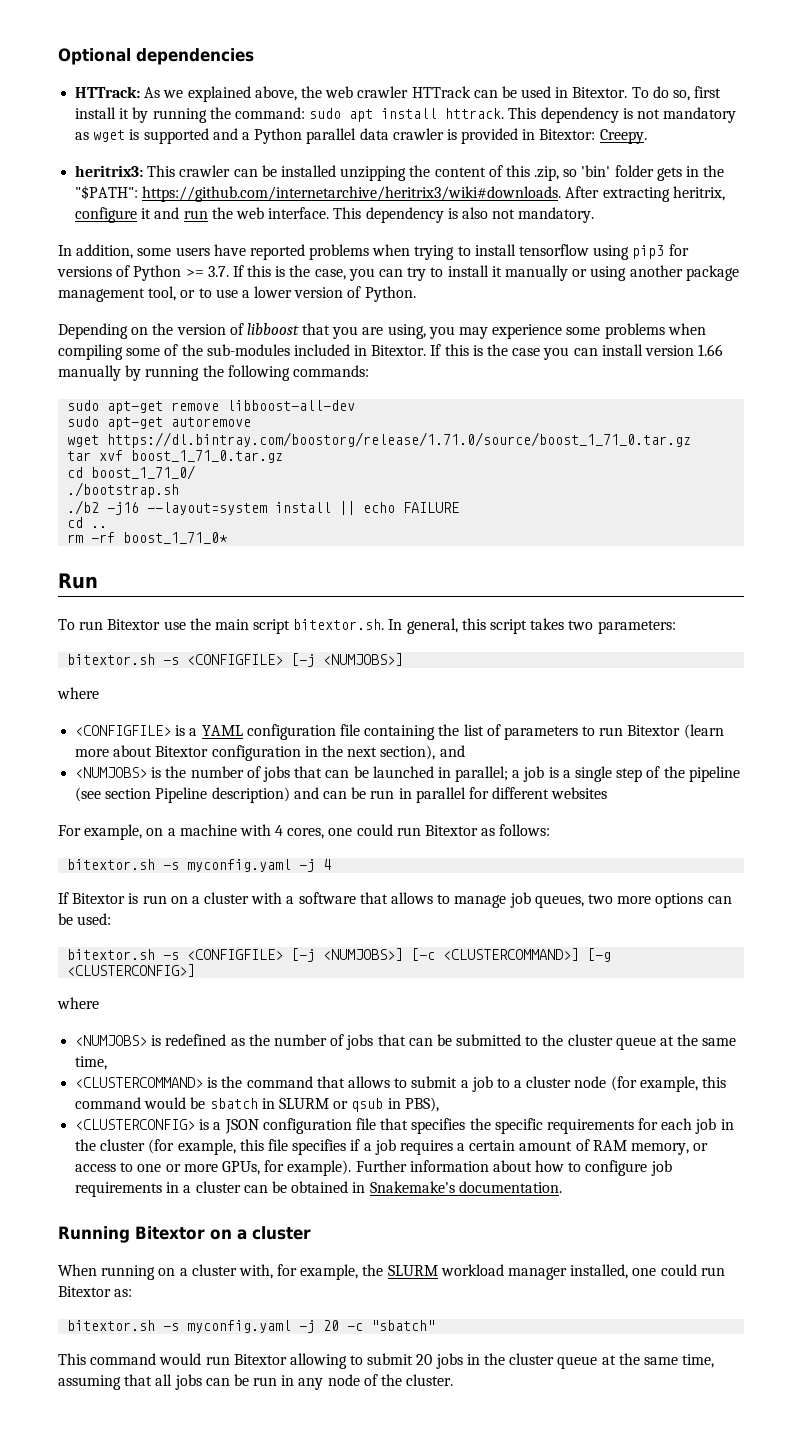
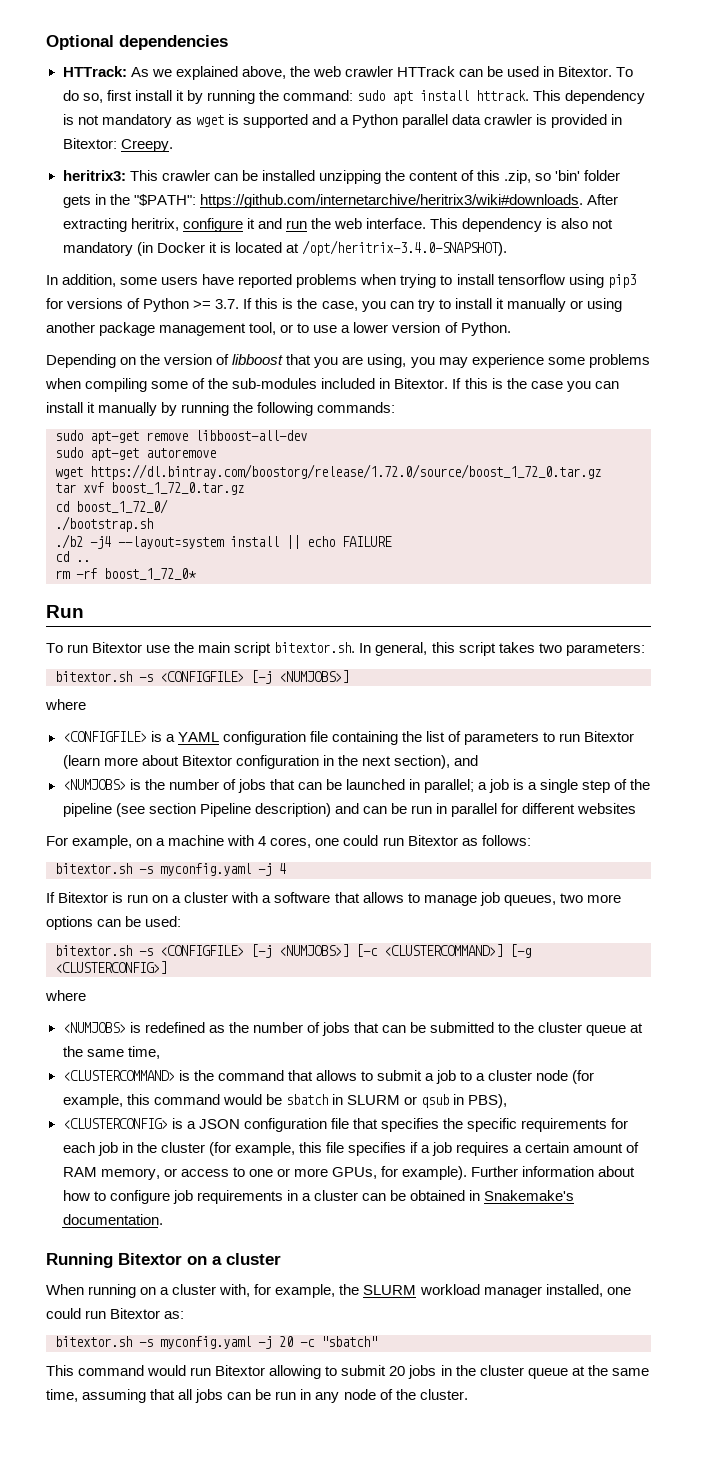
[518,207,595,223] mandatory. -> [62,240,507,256] mandatory (in Docker it is located at /opt/heritrix-3.4.0-SNAPSHOT).
[644,344,724,356] version 1.66 -> [87,402,96,413] it
[107,432,692,448] https://dl.bintray.com/boostorg/release/1.71.0/source/boost_1_71_0.tar.gz -> [90,464,601,480] https://dl.bintray.com/boostorg/release/1.72.0/source/boost_1_72_0.tar.gz
[131,450,284,463] [67,465,196,480] boost_1_71_0.tar.gz // cd boost_1_71_0/ -> [111,482,244,495] [55,499,168,514] boost_1_72_0.tar.gz // cd boost_1_72_0/
[107,502,140,515] -j16 -> [90,536,111,549] -j4
[123,532,229,544] boost_1_71_0* -> [104,568,196,580] boost_1_72_0*

